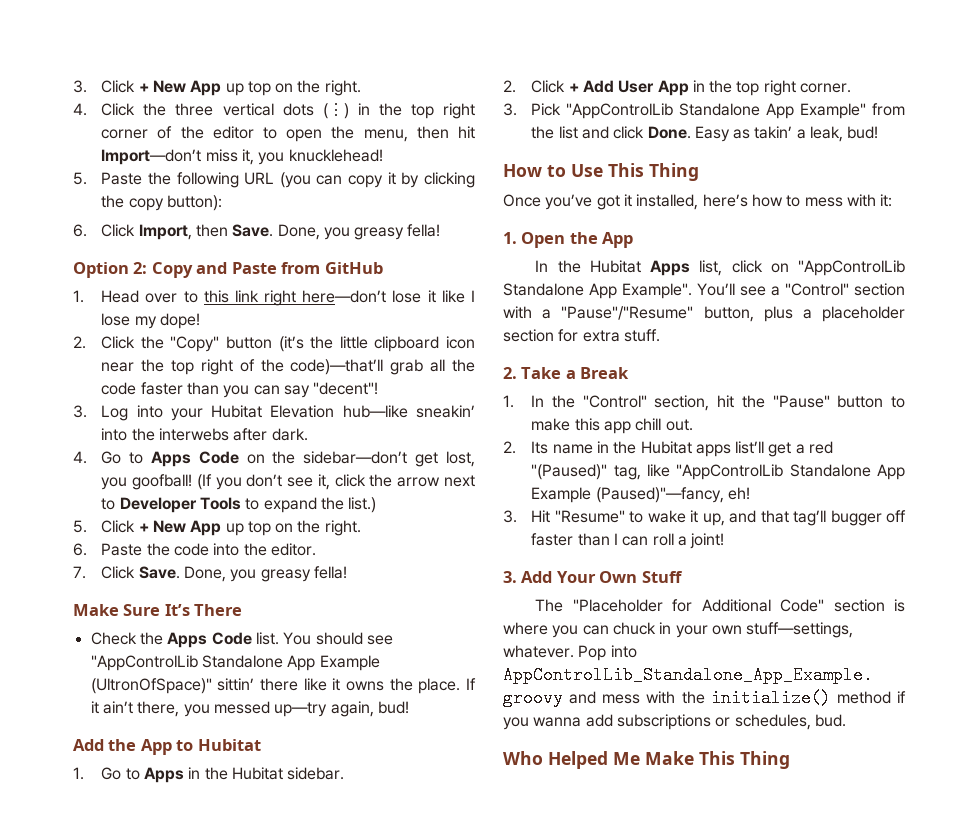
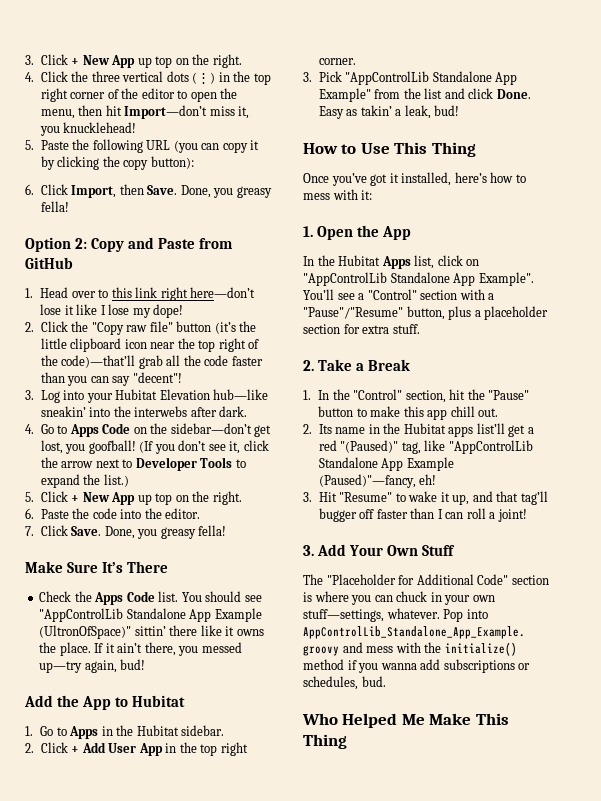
[170,336,220,352] "Copy" -> [91,321,173,335] "Copy raw file"

